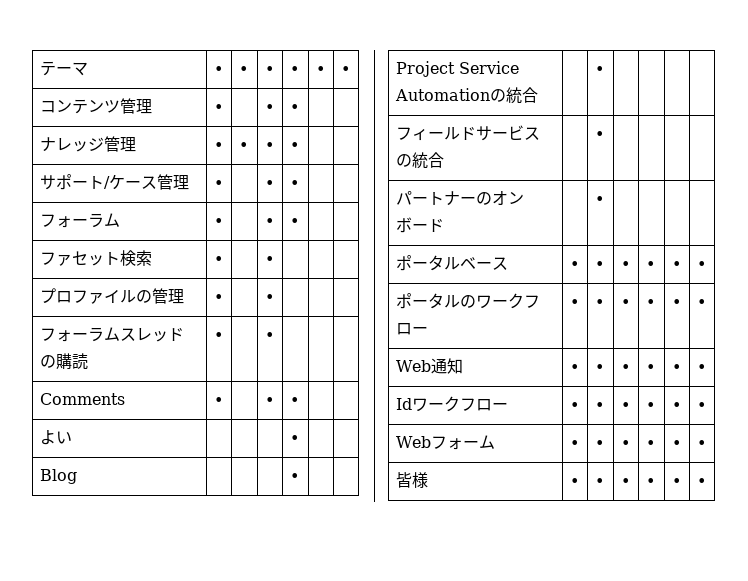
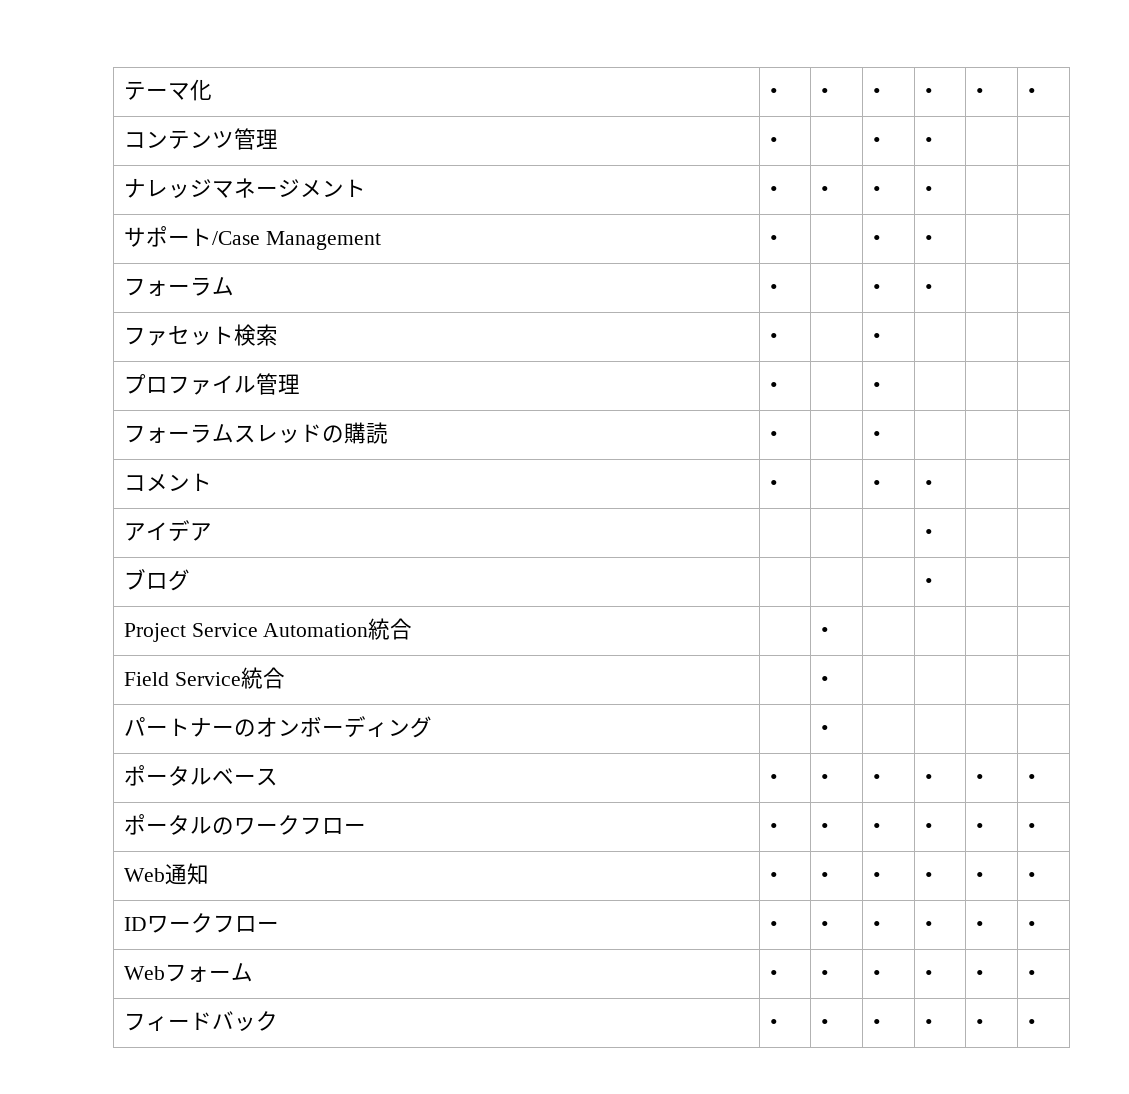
(88, 69) none -> [189,79,212,101] 化
[103,136,136,152] 管理 -> [211,178,366,198] マネージメント
[103,174,189,190] /ケース管理 -> [211,231,381,250] /Case Management
[135,290,152,303] の -> (256, 384) none
[39,393,125,405] [213,397,223,405] [264,397,274,405] [289,397,299,405] [39,430,72,445] [289,435,299,443] [39,469,77,484] Comments | • | | • | • | | // よい | | | | • | | // Blog -> [123,473,212,492] [769,480,778,490] [872,480,881,490] [924,480,933,490] [123,520,212,542] [924,529,933,539] [123,569,190,591] コメント | • | | • | • | | // アイデア | | | | • | | // ブログ
[489,87,538,104] [594,66,604,74] [395,125,540,141] [395,154,412,167] の統合 | | • | | | | // フィールドサービスの -> [368,618,413,640] [820,627,829,637] [123,672,241,686] 統合 | | • | | | | // Field Service
[427,219,444,232] ド -> [343,716,432,738] ディング
[395,398,412,410] Id -> [123,917,147,931] ID
[395,472,428,488] 皆様 -> [123,1011,278,1031] フィードバック

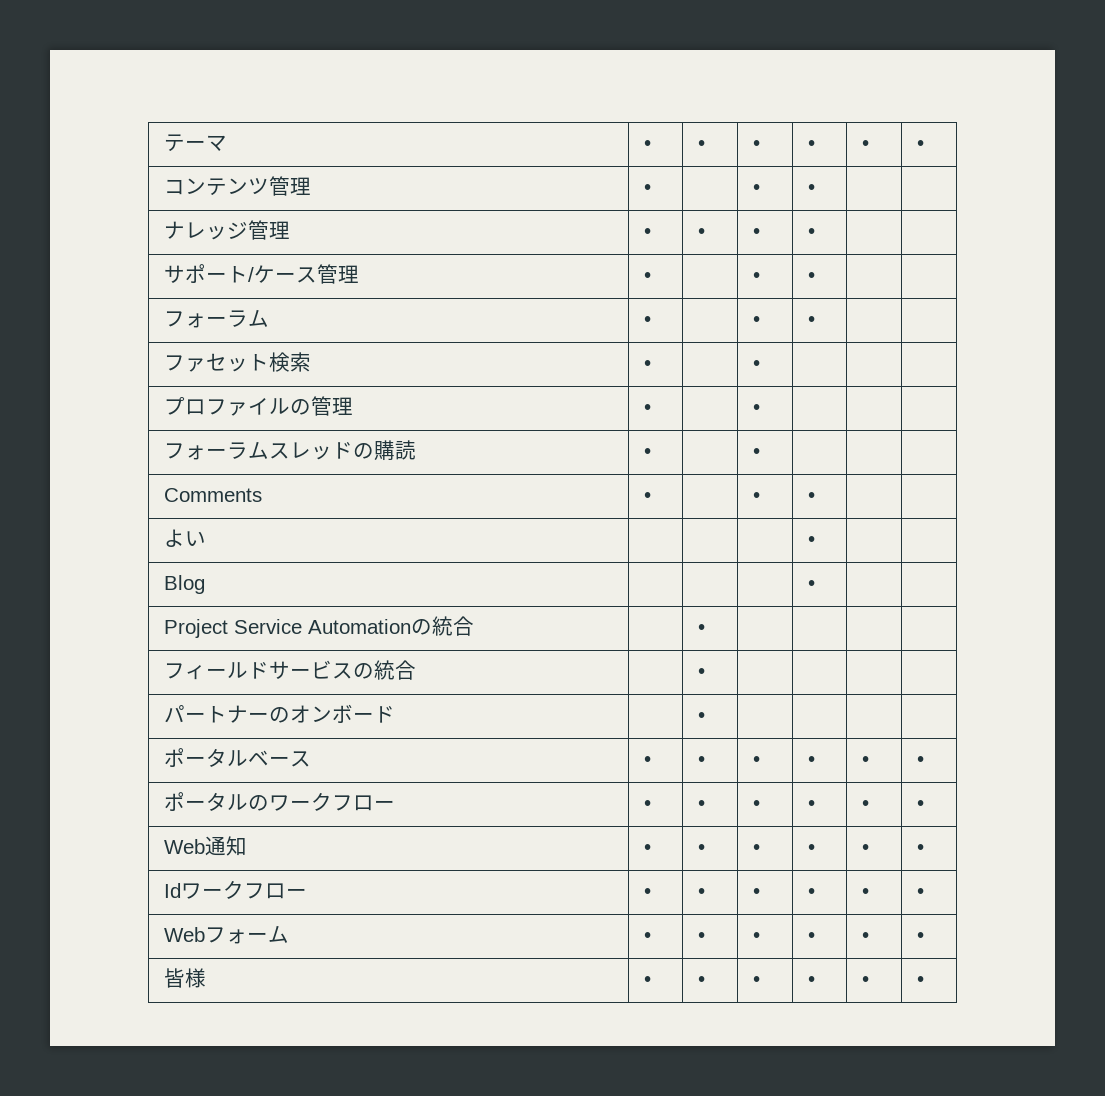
[189,79,212,101] 化 -> (227, 143) none
[211,178,366,198] マネージメント -> [247,220,290,240] 管理
[211,231,381,250] /Case Management -> [247,264,359,284] /ケース管理
(256, 384) none -> [289,399,311,415] の
[123,473,212,492] [769,480,778,490] [872,480,881,490] [924,480,933,490] [123,520,212,542] [924,529,933,539] [123,569,190,591] コメント | • | | • | • | | // アイデア | | | | • | | // ブログ -> [163,488,262,502] [643,492,651,502] [752,492,760,502] [807,492,815,502] [163,529,206,547] [807,536,815,546] [163,575,205,594] Comments | • | | • | • | | // よい | | | | • | | // Blog
[368,618,413,640] [820,627,829,637] [123,672,241,686] 統合 | | • | | | | // Field Service -> [410,616,474,636] [697,624,705,634] [163,660,374,680] の統合 | | • | | | | // フィールドサービスの
[343,716,432,738] ディング -> [373,706,395,723] ド
[123,917,147,931] ID -> [163,883,181,898] Id
[123,1011,278,1031] フィードバック -> [163,968,206,988] 皆様

